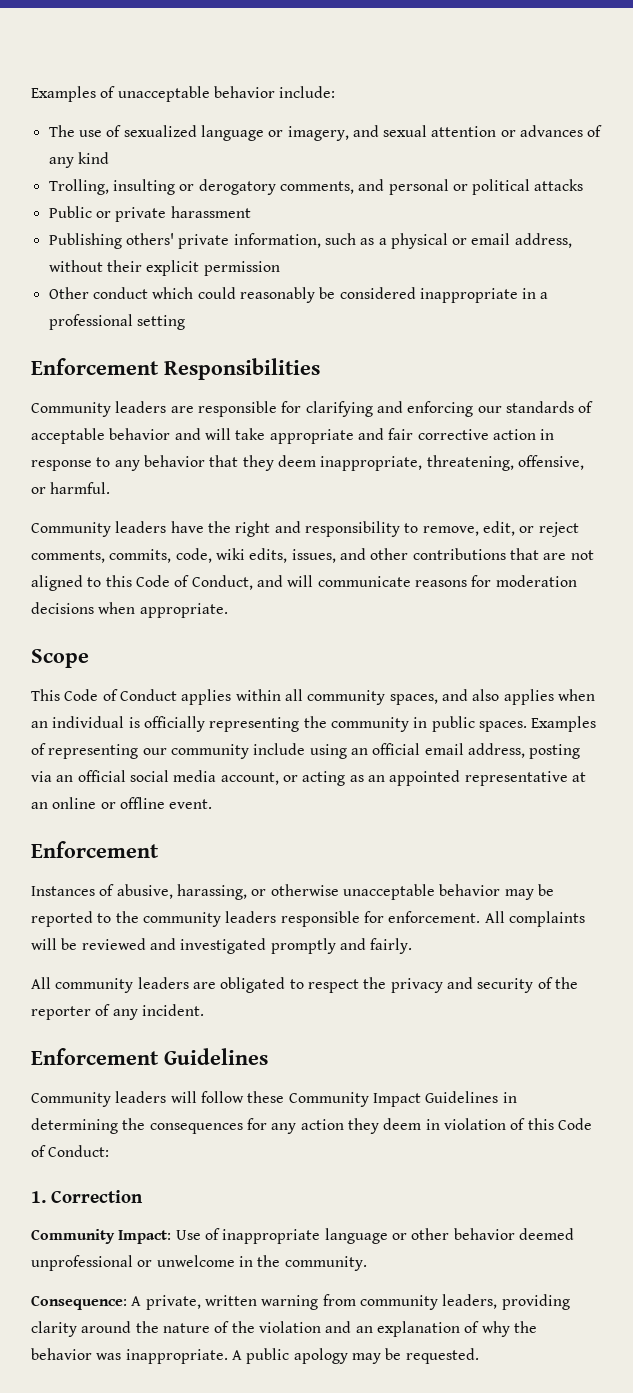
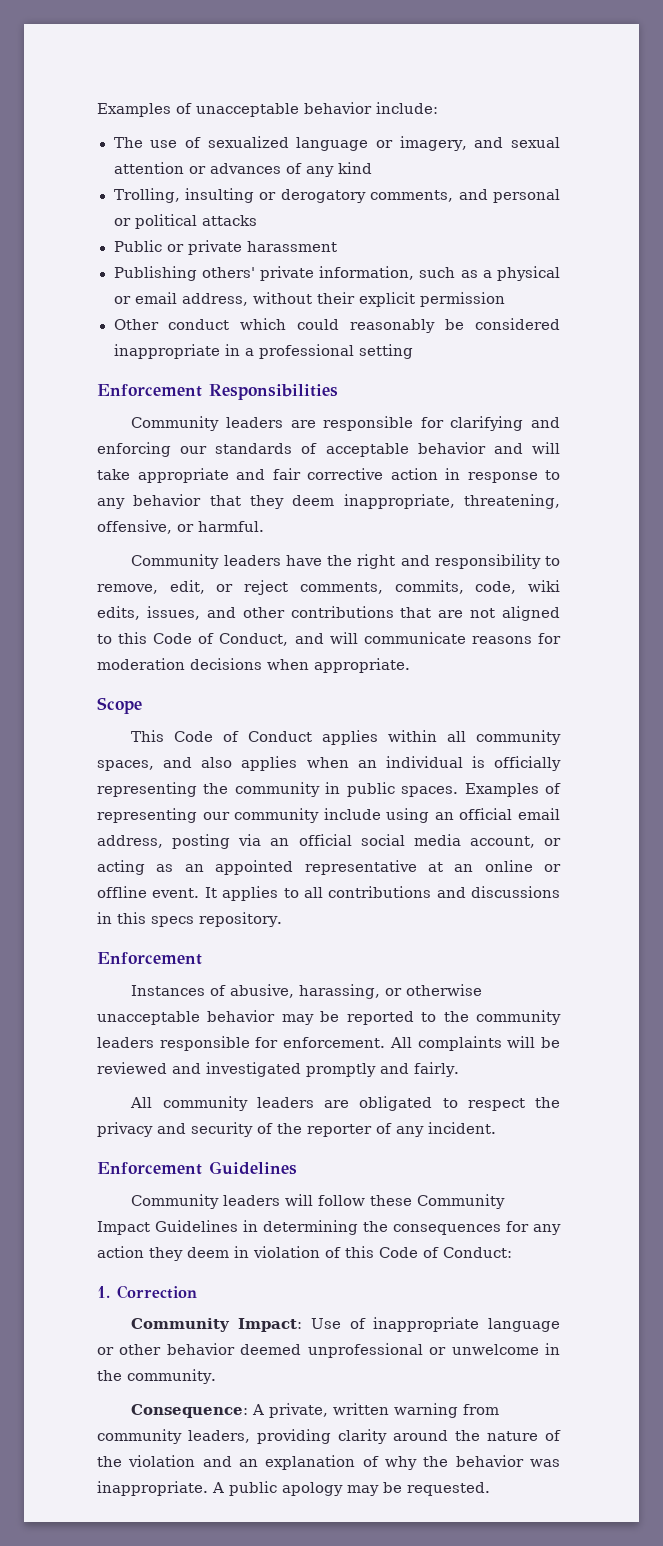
(213, 804) none -> [204,886,560,901] [97,912,282,927] It applies to all contributions and discussions in this specs repository.

